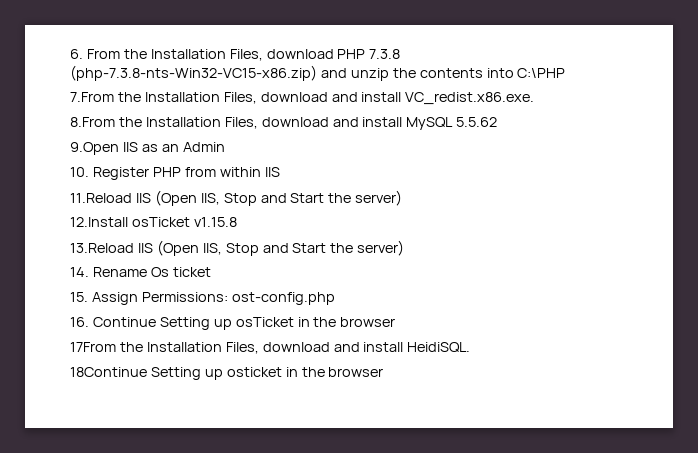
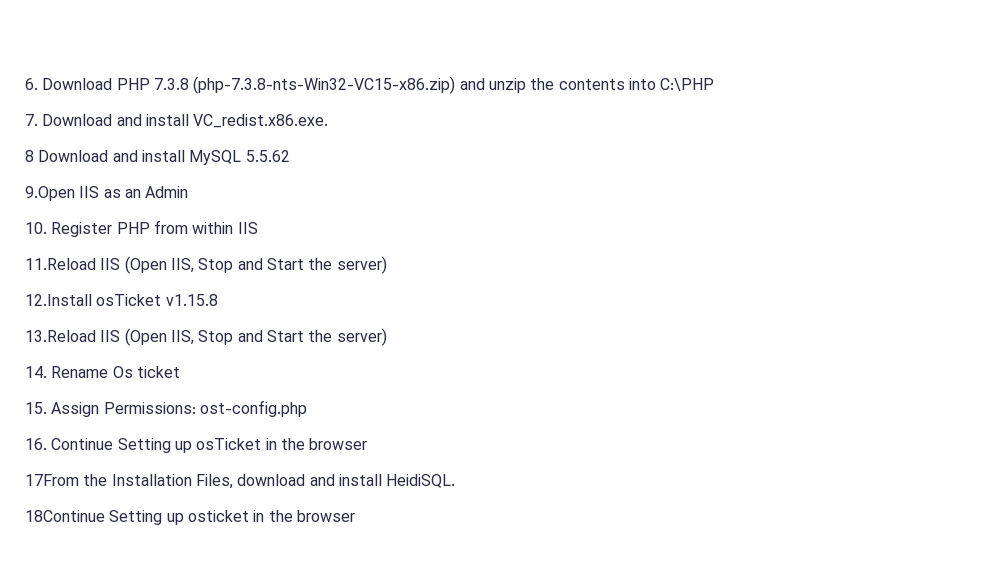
[86,49,334,61] From the Installation Files, download -> [42,78,113,90] Download
[70,92,535,105] [70,117,329,129] 7.From the Installation Files, download and install VC_redist.x86.exe. // 8.From the Installation Files, download -> [25,114,329,128] [25,150,109,162] 7. Download and install VC_redist.x86.exe. // 8 Download

